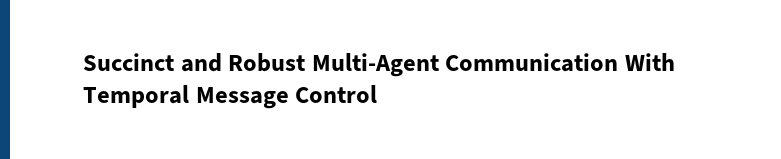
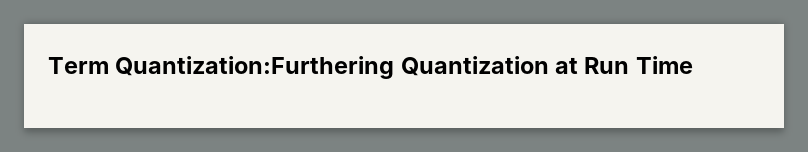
[83,53,676,77] [83,85,378,109] Succinct and Robust Multi-Agent Communication With Temporal Message Control -> [48,56,693,79] Term Quantization:Furthering Quantization at Run Time

